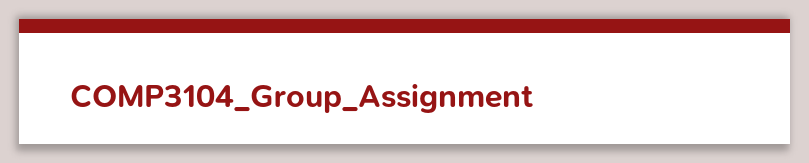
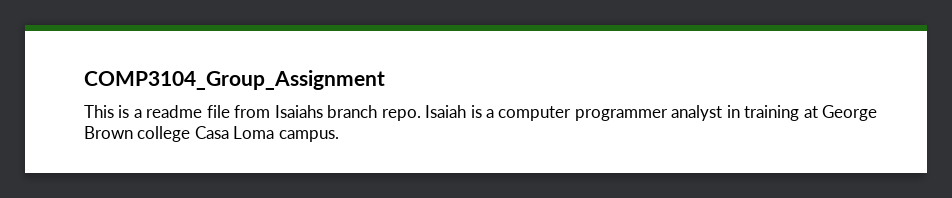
(533, 98) none -> [84,105,878,121] [84,126,339,142] // This is a readme file from Isaiahs branch repo. Isaiah is a computer programmer analyst in training at George Brown college Casa Loma campus.

